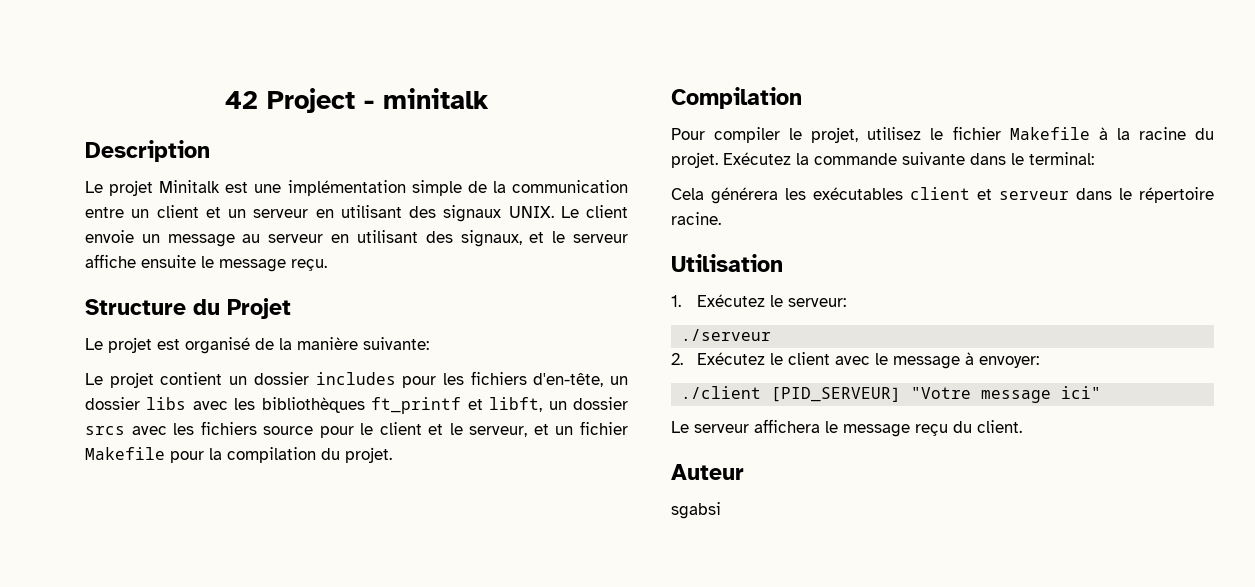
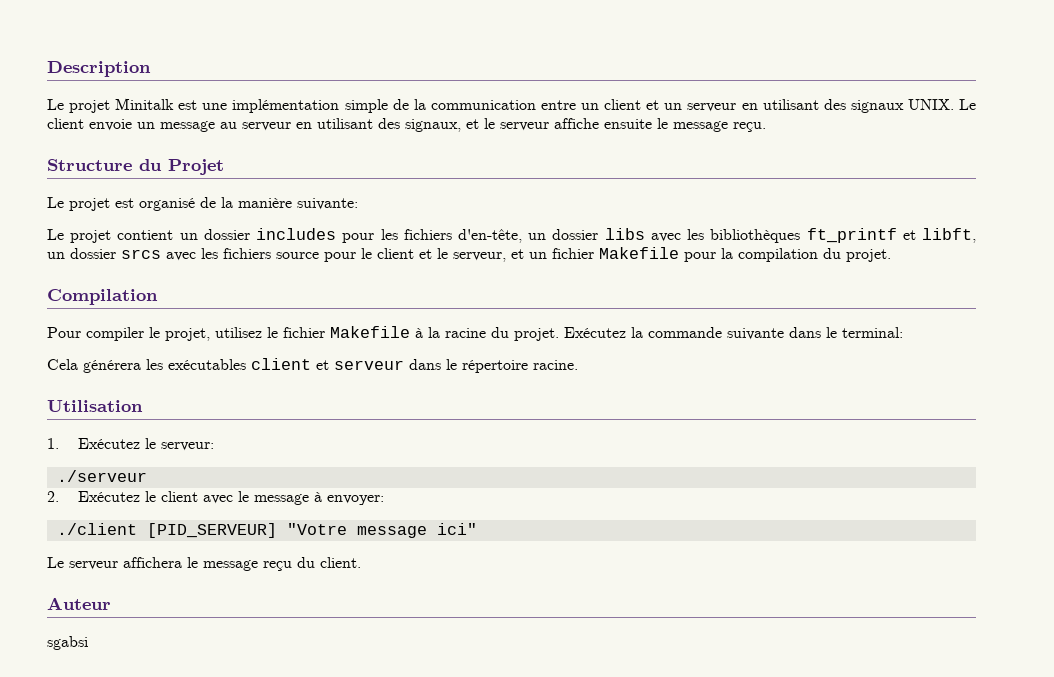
[225,88,489,113] 42 Project - minitalk // -> (47, 69) none

